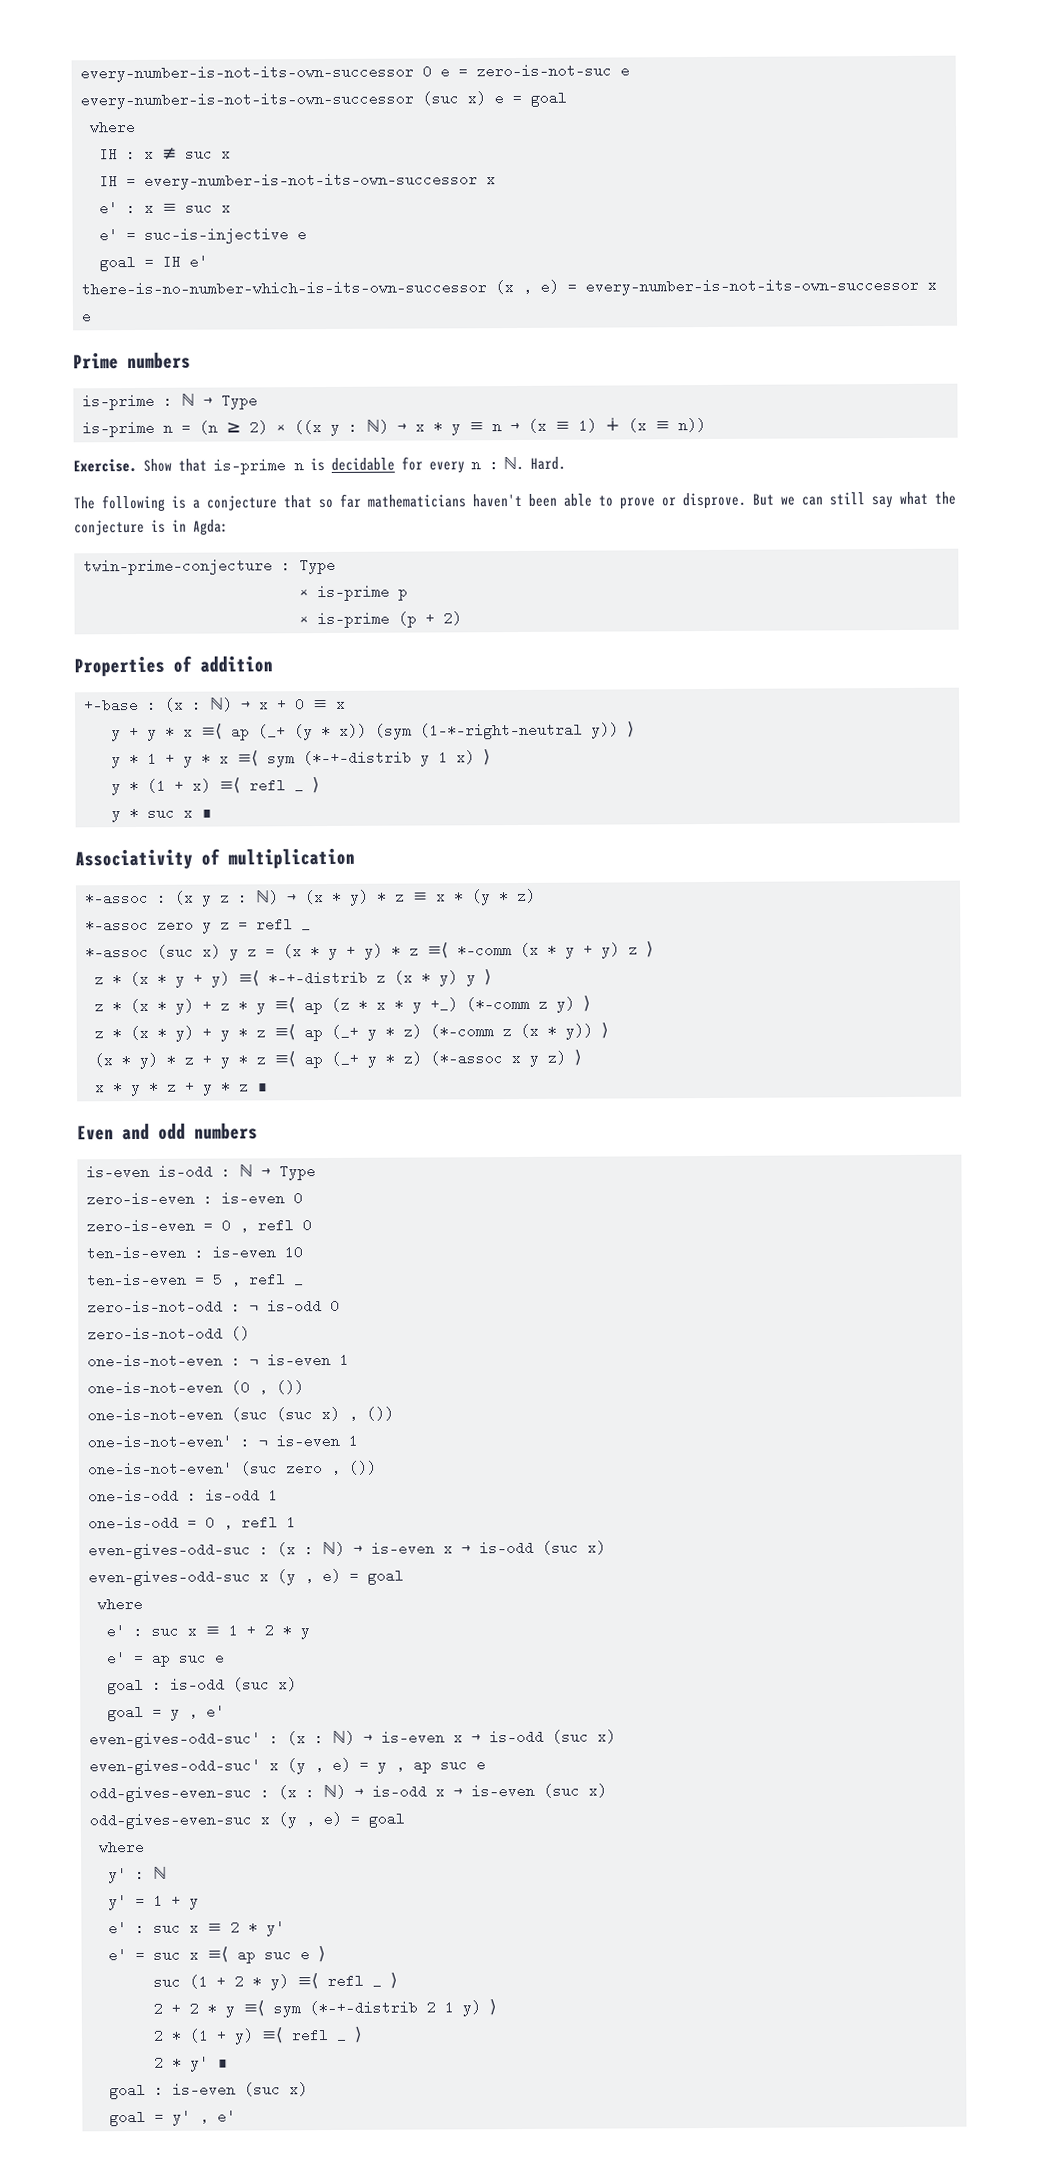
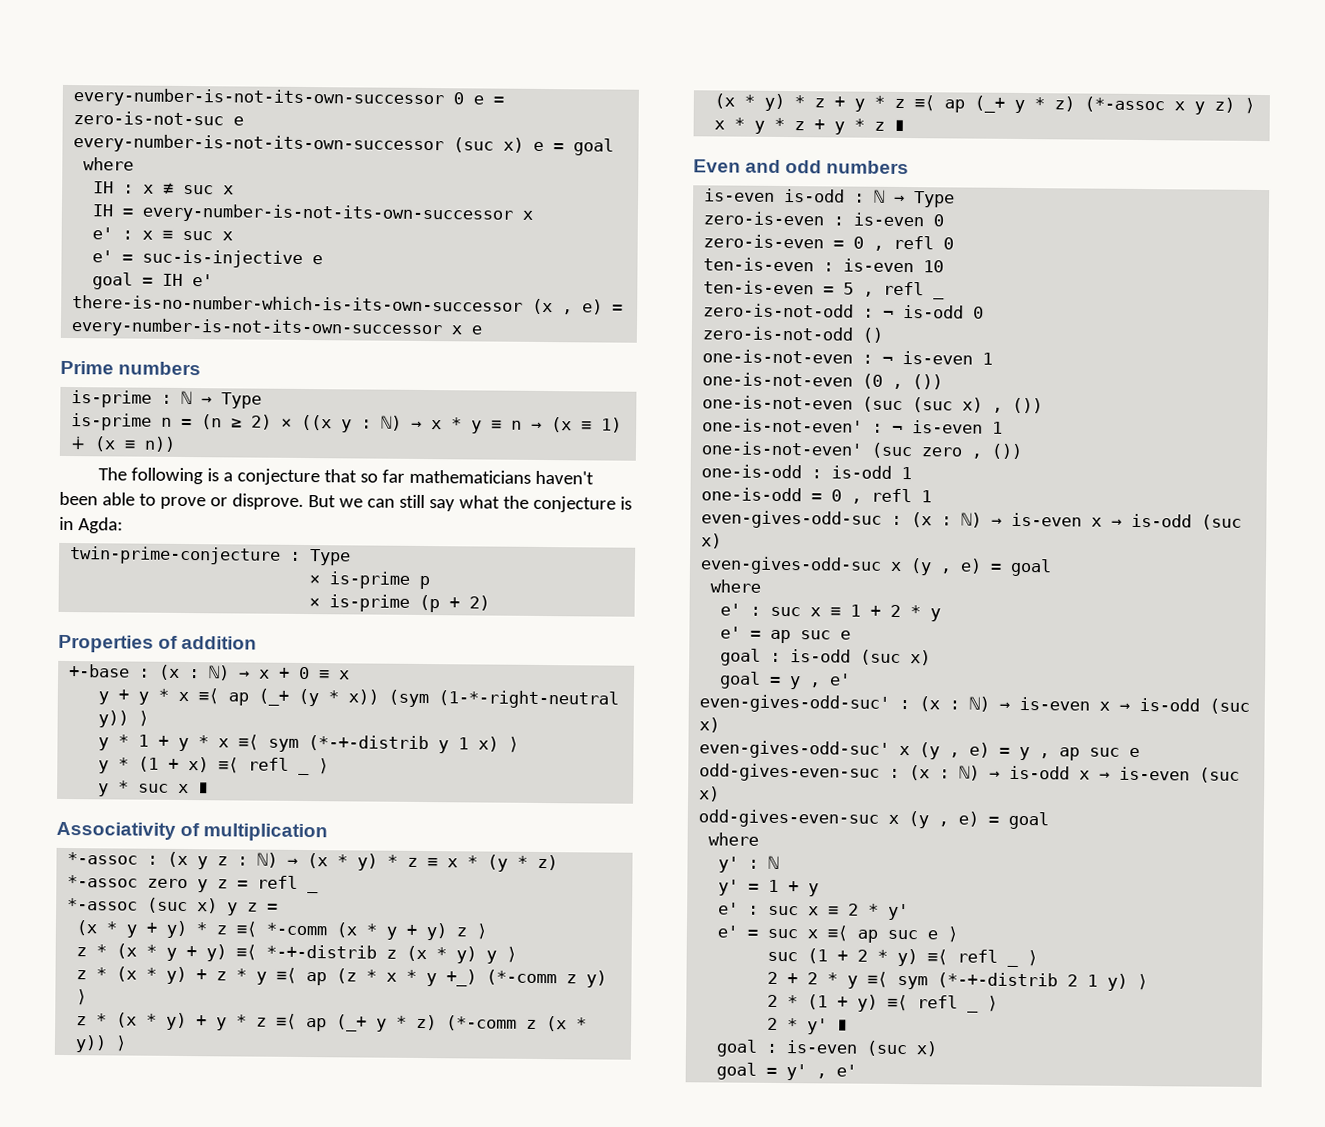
[73,456,566,475] // Exercise. Show that is-prime n is decidable for every n : ℕ. Hard. -> (177, 444) none
(275, 951) none -> (279, 907) //

